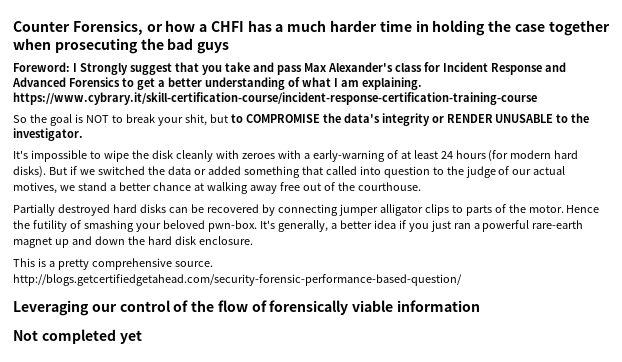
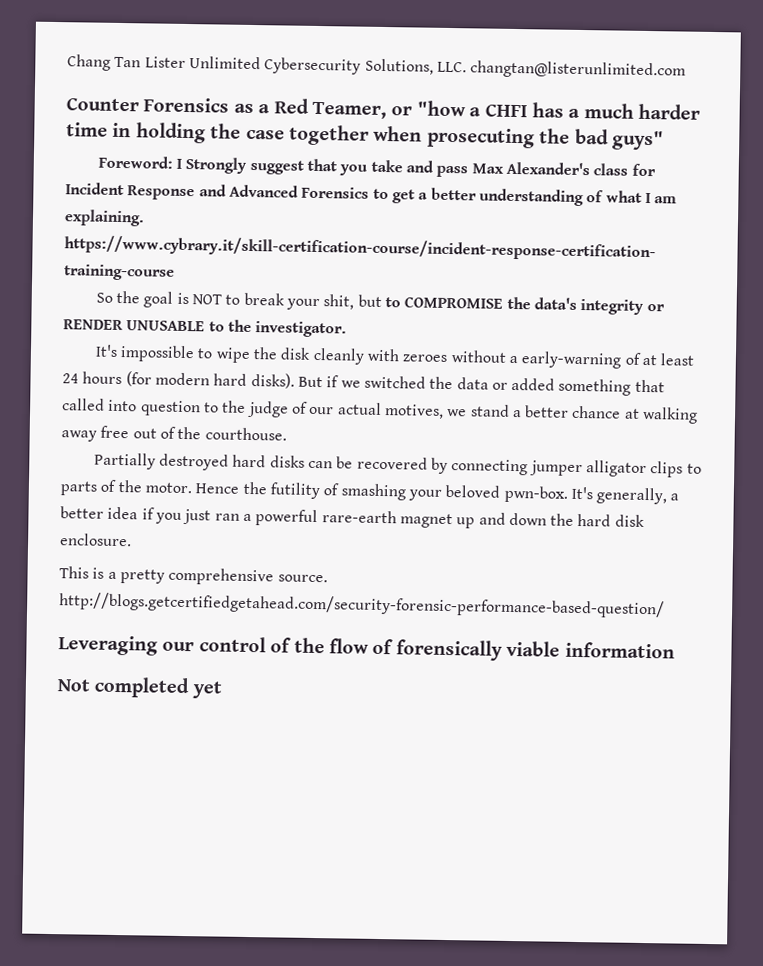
[13,20,196,35] Counter Forensics, or how -> [67,54,687,80] [66,97,466,120] Chang Tan Lister Unlimited Cybersecurity Solutions, LLC. changtan@listerunlimited.com // Counter Forensics as a Red Teamer, or "how
[197,42,230,54] guys -> [611,130,664,151] guys"
[277,150,301,159] with -> [450,350,507,363] without

